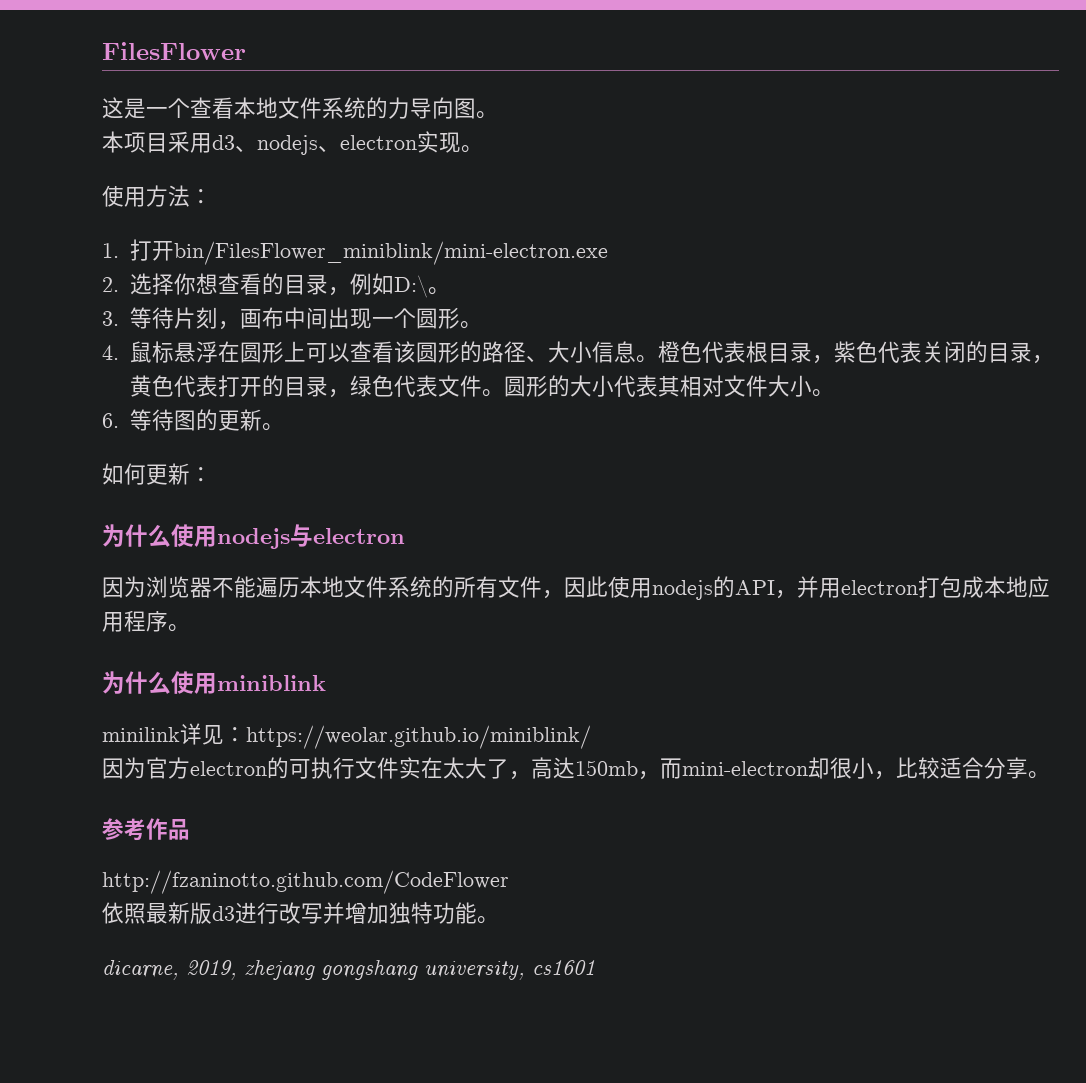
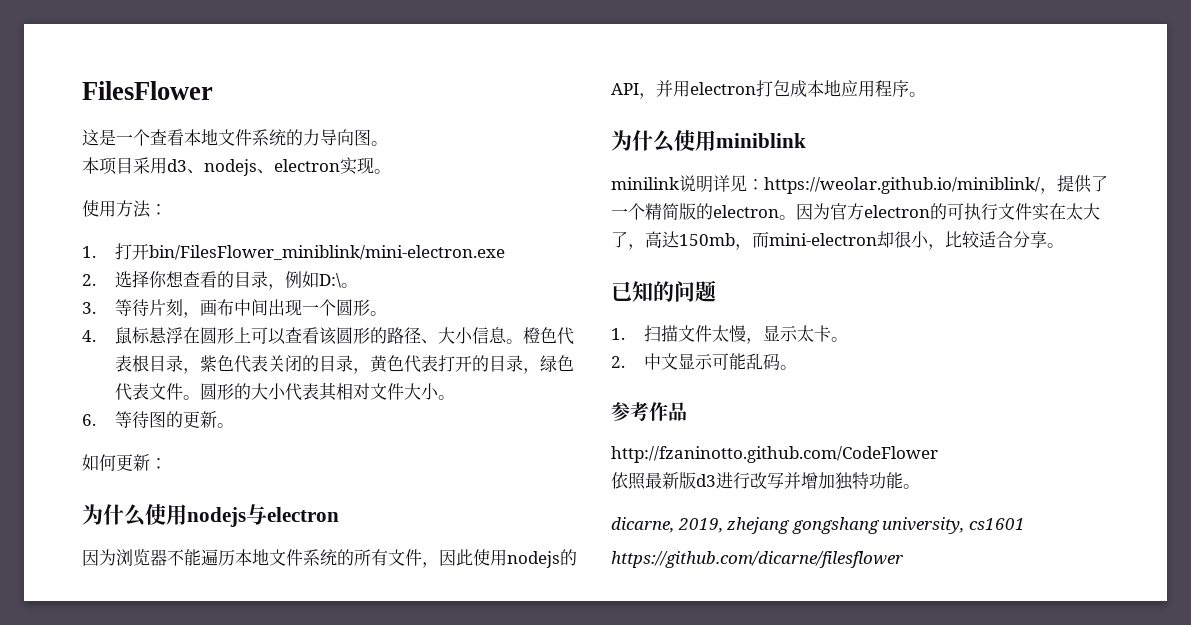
(180, 734) none -> [679,175,713,193] 说明
(591, 737) // -> [1040,175,1108,194] [611,203,796,220] ，提供了一个精简版的electron。
(1050, 775) none -> [611,280,716,302] [611,325,848,344] [611,353,797,370] // 已知的问题 // 1.扫描文件太慢，显示太卡。 // 2.中文显示可能乱码。
(595, 967) none -> [611,551,904,568] // https://github.com/dicarne/filesflower

